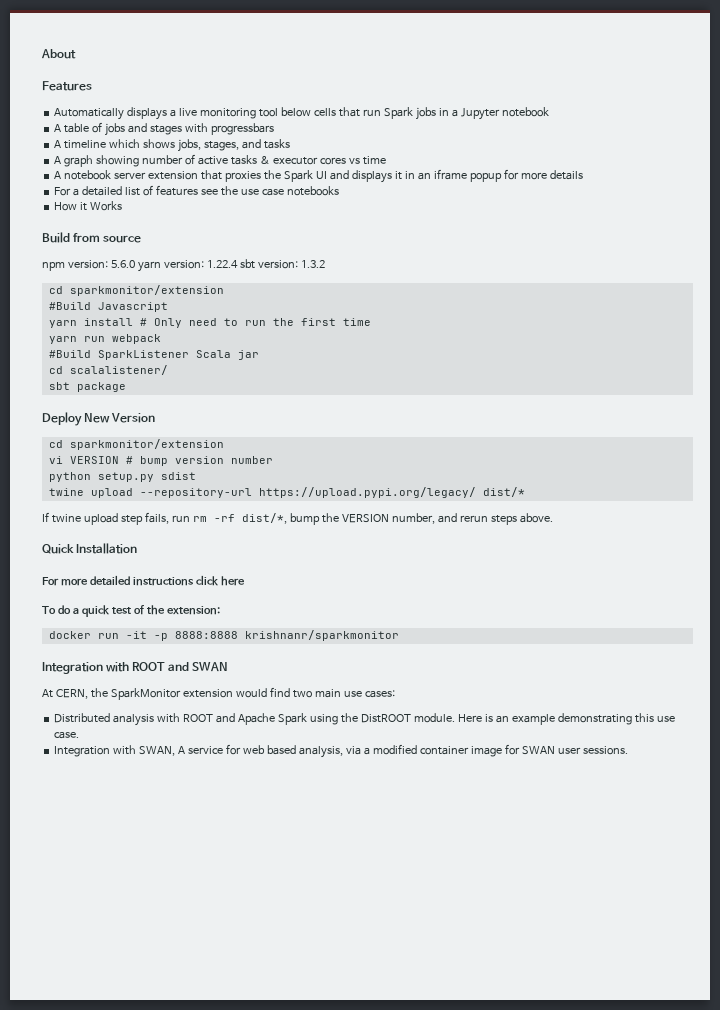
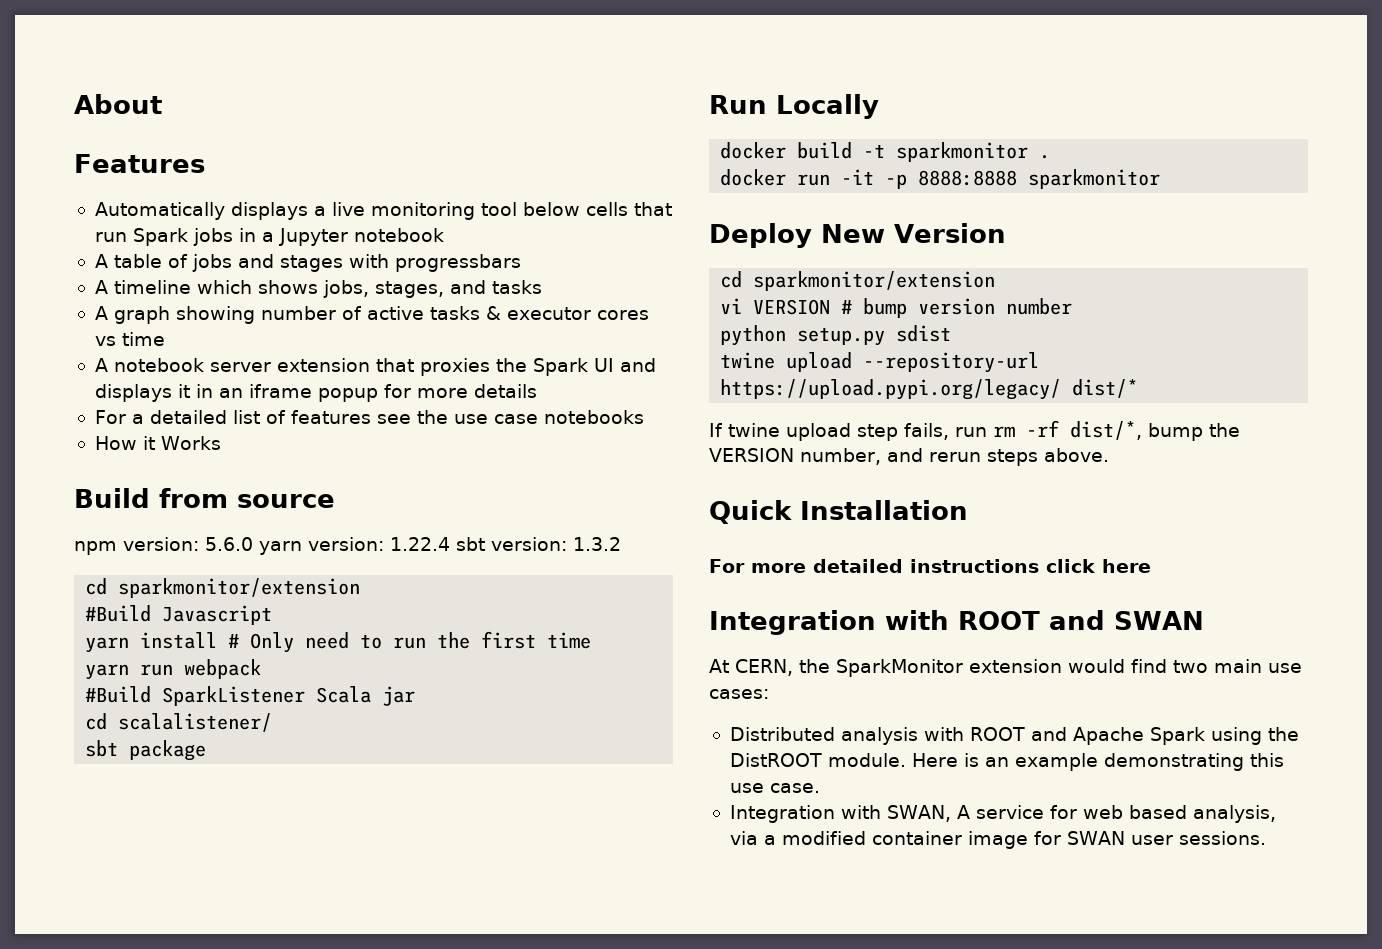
(126, 387) none -> [709,94,879,119] [720,142,1051,162] [720,169,1161,189] // Run Locally // docker build -t sparkmonitor . // docker run -it -p 8888:8888 sparkmonitor
[42,605,220,617] [48,630,399,641] // To do a quick test of the extension: // docker run -it -p 8888:8888 krishnanr/sparkmonitor -> (1151, 566) none

